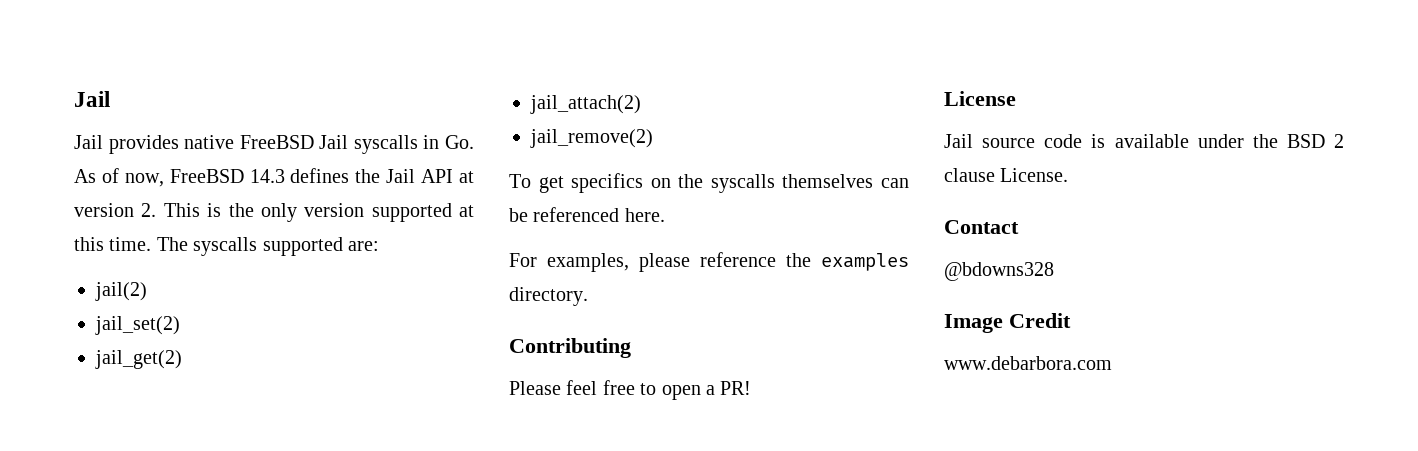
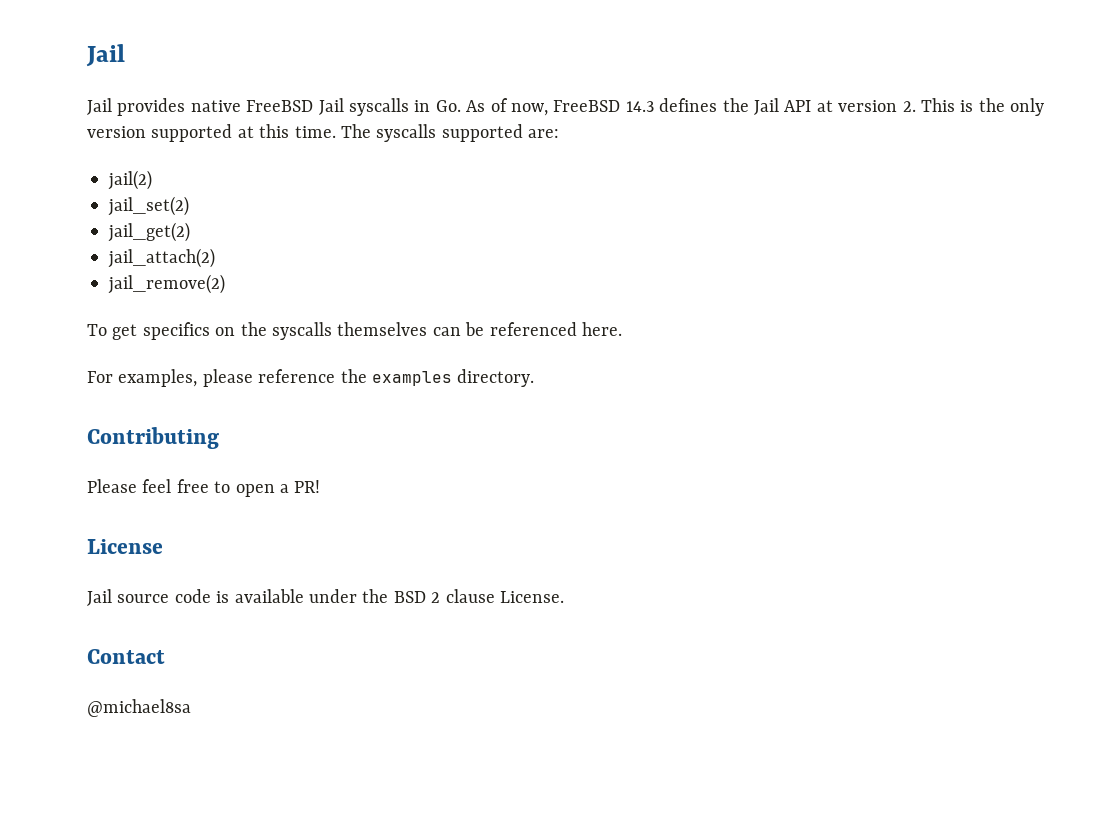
[944,262,1054,281] [944,313,1071,333] [944,356,1112,370] @bdowns328 // Image Credit // www.debarbora.com -> [87,699,191,717] @michael8sa

